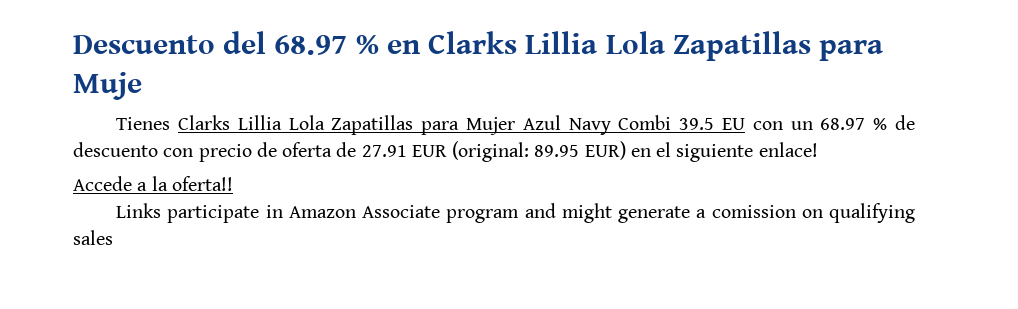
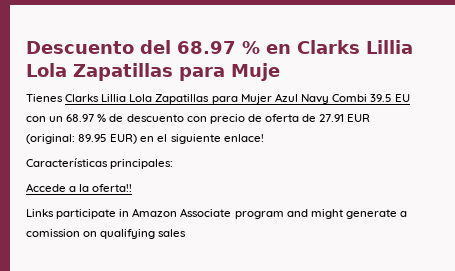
(818, 149) none -> [26,158,174,169] // Características principales:

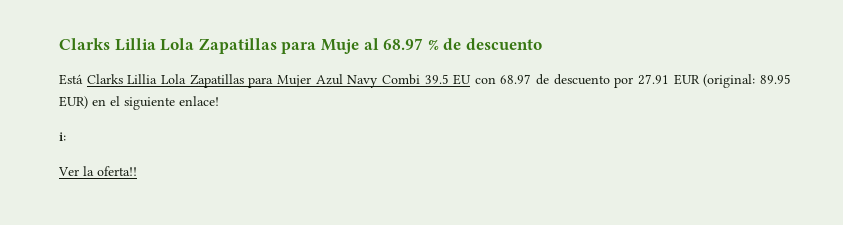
[26,40,291,54] Descuento del 68.97 % en -> (59, 44) none
[26,94,63,102] // Tienes -> [363,38,542,50] [59,74,83,85] al 68.97 % de descuento // Está
[49,114,317,124] un 68.97 % de descuento con precio de oferta de -> [500,74,634,88] 68.97 de descuento por
[26,158,174,169] [26,183,133,192] [26,208,407,219] [26,229,187,239] Características principales: // Accede a la oferta!! // Links participate in Amazon Associate program and might generate a comission on qualifying sales -> [59,132,66,141] [58,166,137,176] ℹ: // Ver la oferta!!

